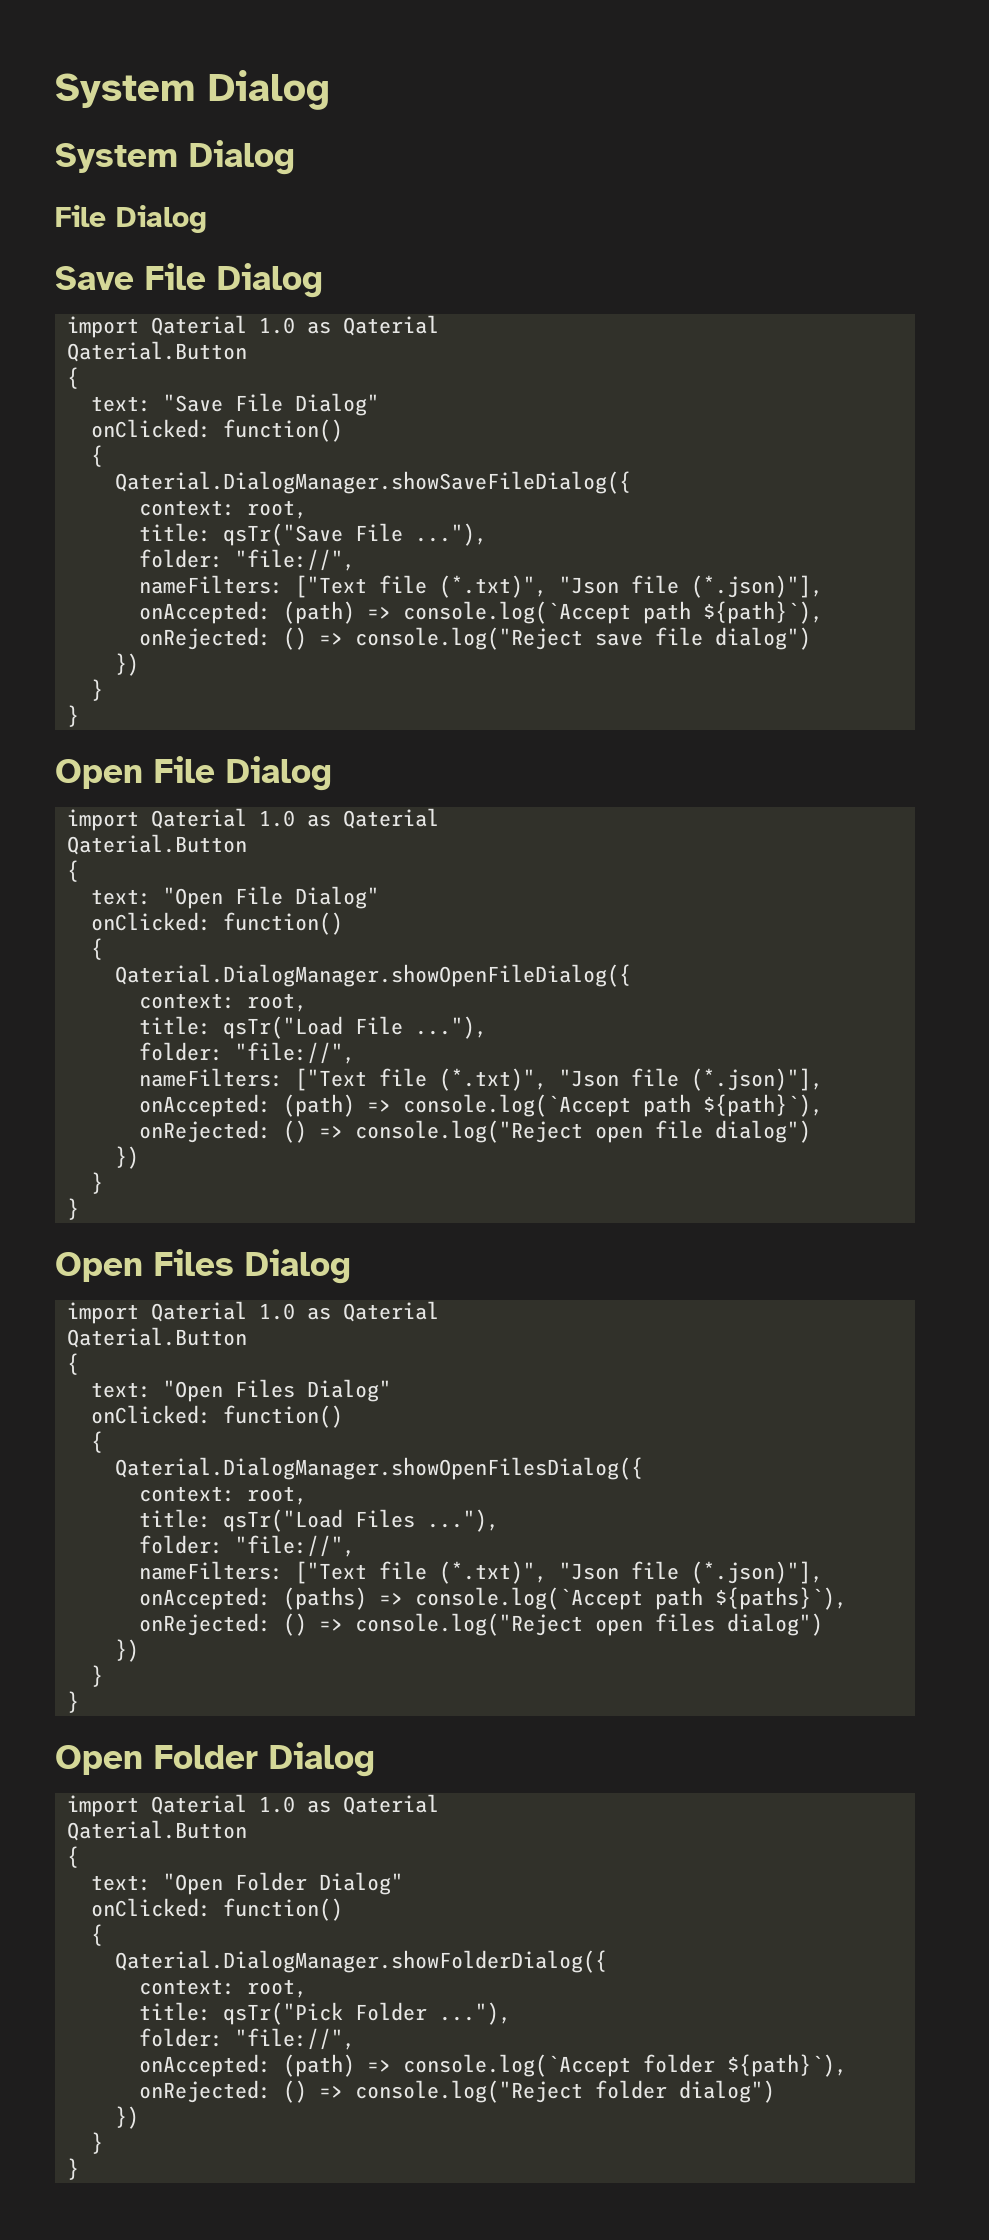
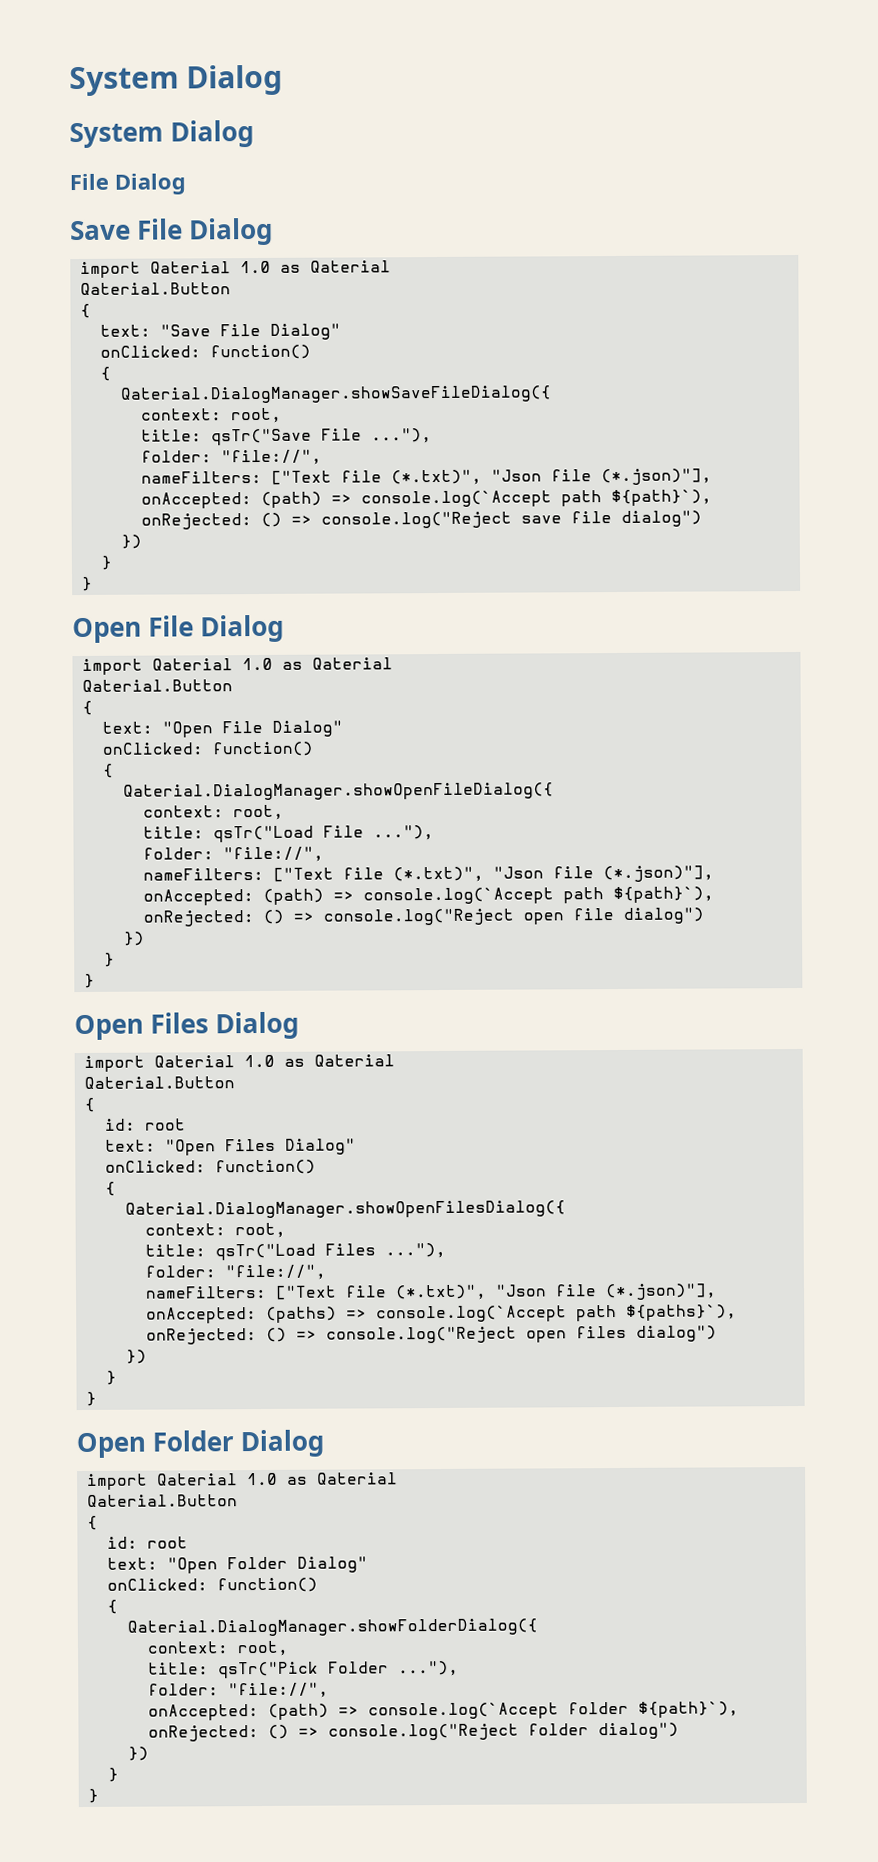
(80, 1364) none -> [104,1118,186,1131] // id: root
(80, 1857) none -> [106,1536,188,1549] // id: root

